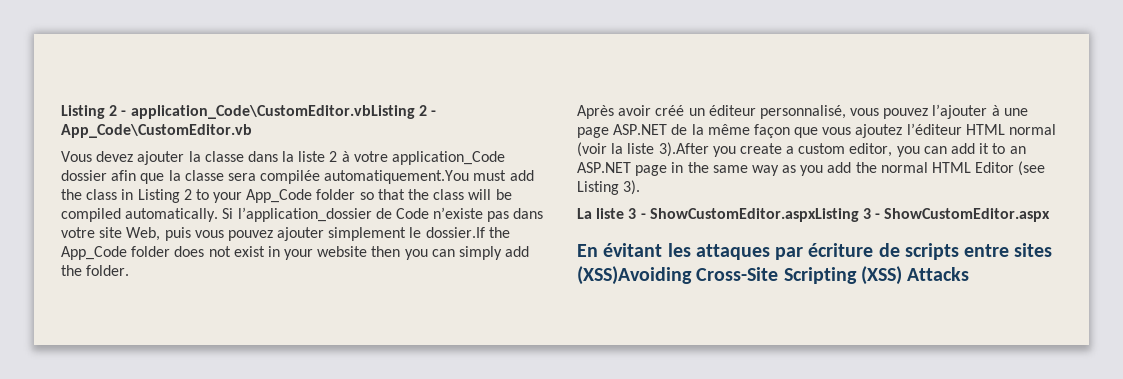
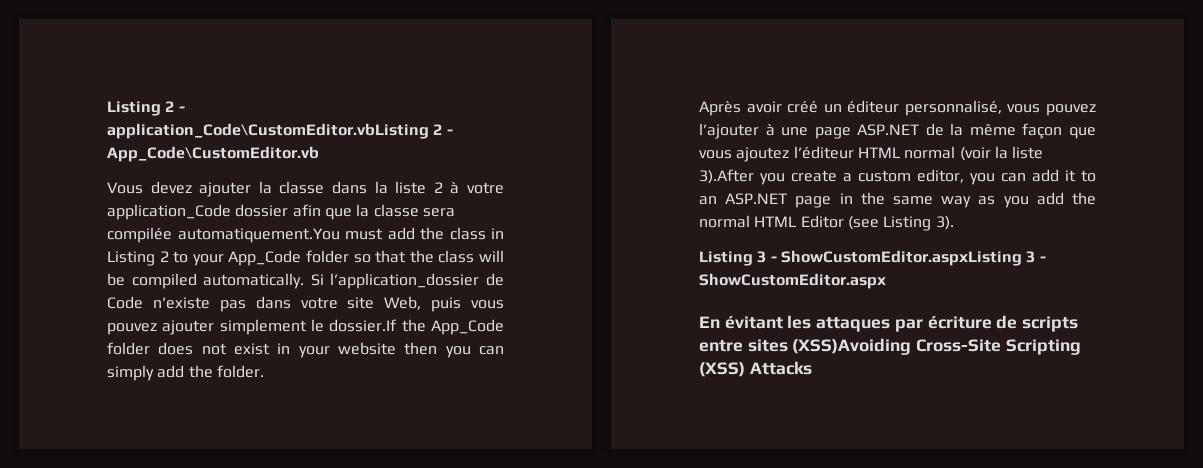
[577,208,625,219] La liste -> [699,251,753,266] Listing

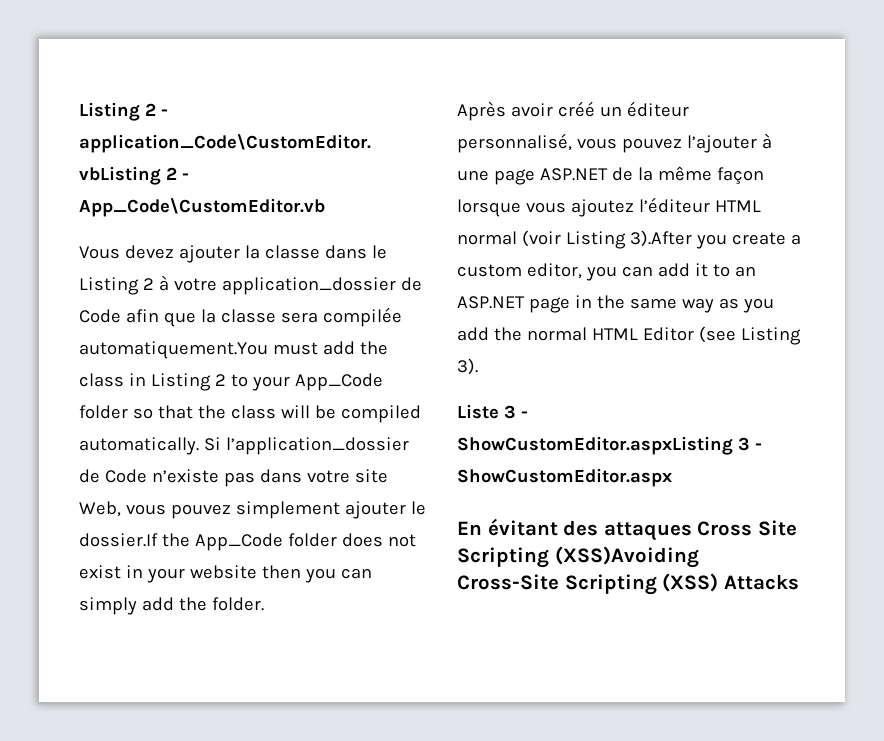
[374,181,427,194] la liste -> [371,245,387,259] [79,277,139,295] le Listing
[107,204,289,220] application_Code dossier -> [221,277,422,295] [79,309,121,323] application_dossier de Code
[431,297,504,312] [107,319,307,335] puis vous pouvez ajouter simplement -> [125,501,406,519] vous pouvez simplement ajouter
[1069,127,1096,139] que -> [457,199,521,217] lorsque
[994,146,1044,159] la liste -> [565,231,626,249] Listing
[699,251,753,266] Listing -> [457,404,499,419] Liste
[787,315,1079,332] [699,339,788,352] les attaques par écriture de scripts entre sites -> [563,520,797,541] [457,547,549,568] des attaques Cross Site Scripting

